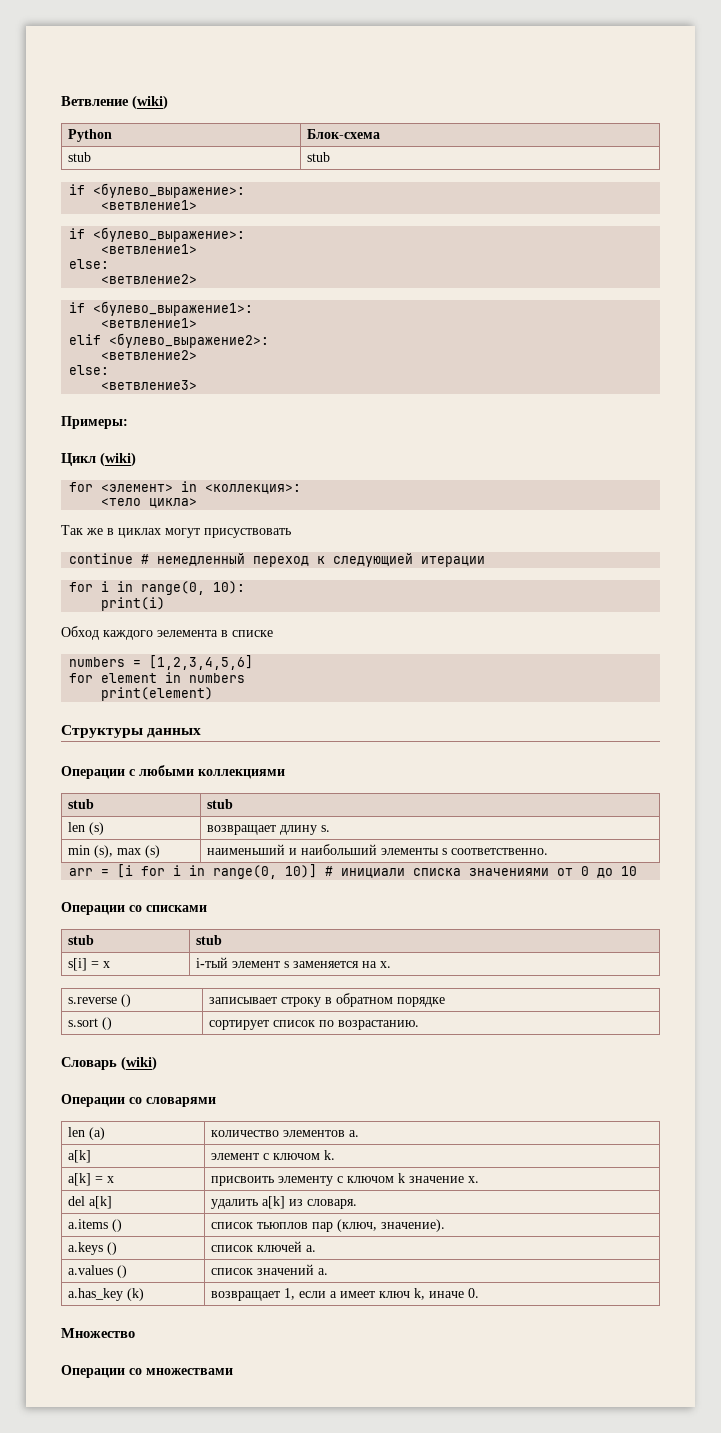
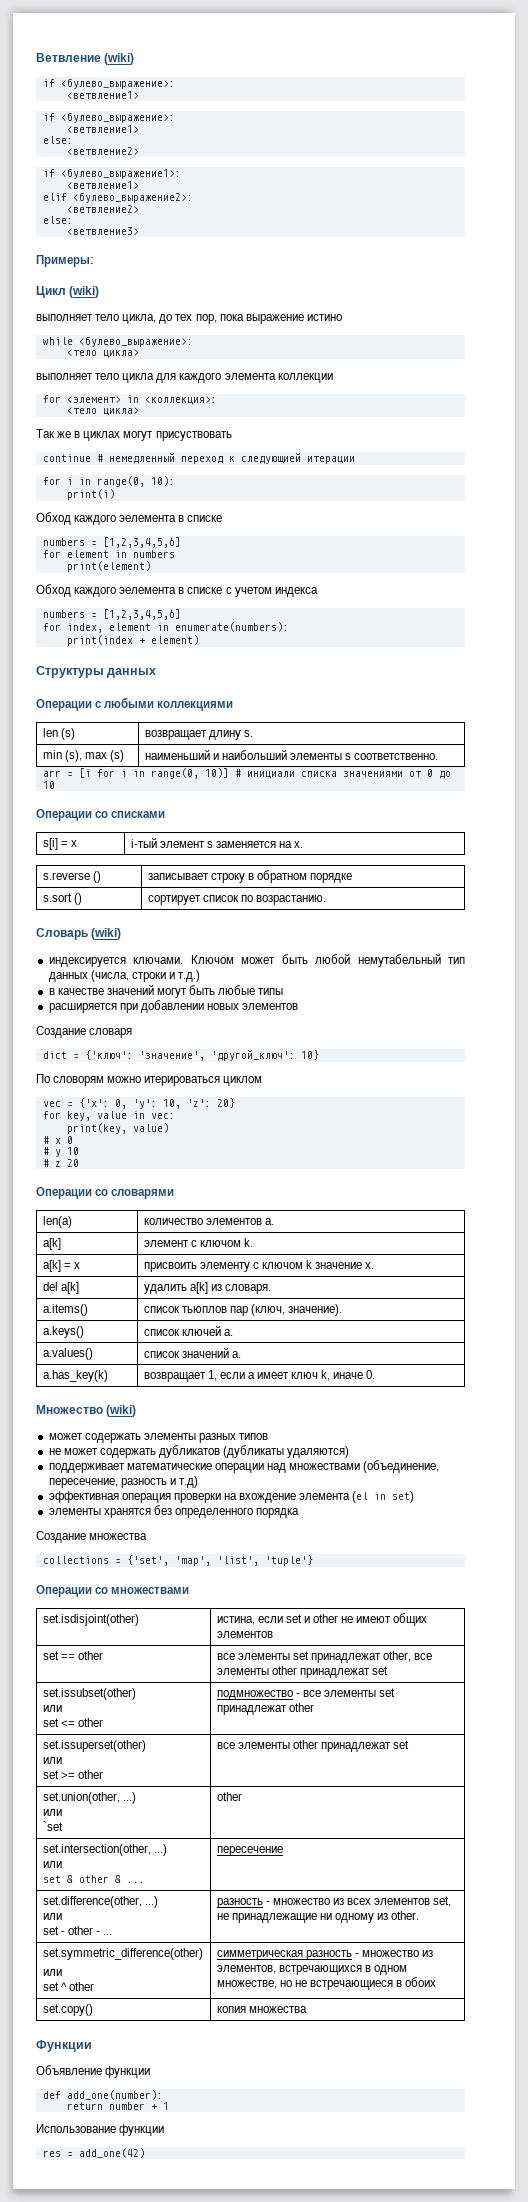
[67,129,112,142] [306,129,380,139] [67,152,91,162] [306,152,330,162] // Python | Блок-схема // stub | stub -> (135, 59) none
(136, 459) none -> [36,314,342,324] [42,336,193,347] [66,349,139,358] [36,373,333,383] // выполняет тело цикла, до тех пор, пока выражение истино // while <булево_выражение>: // <тело цикла> // выполняет тело цикла для каждого элемента коллекции
(214, 694) none -> [36,584,318,597] [42,609,181,620] [42,622,289,633] [66,635,199,646] // Обход каждого эелемента в списке с учетом индекса // numbers = [1,2,3,4,5,6] // for index, element in enumerate(numbers): // print(index + element)
[67,799,94,809] [206,799,233,809] // stub | stub -> (234, 706) none
[67,935,94,945] [195,935,222,945] // stub | stub -> (166, 814) none
(157, 1063) none -> [48,953,466,967] [48,970,201,982] [48,984,284,998] [48,1000,299,1013] [36,1026,133,1038] [42,1050,319,1061] [36,1074,263,1086] [42,1098,235,1109] [42,1111,175,1121] [66,1123,169,1134] [42,1136,73,1144] [42,1147,79,1157] [42,1159,79,1167] // индексируется ключами. Ключом может быть любой немутабельный тип данных (числа, строки и т.д.) // в качестве значений могут быть любые типы // расширяется при добавлении новых элементов // Создание словаря // dict = {'ключ': 'значение', 'другой_ключ': 10} // По словорям можно итерироваться циклом // vec = {'x': 0, 'y': 10, 'z': 20} // for key, value in vec: // print(key, value) // # x 0 // # y 10 // # z 20
[67,1127,105,1140] len (a) -> [42,1216,72,1228] len(a)
[67,1219,122,1232] a.items () -> [42,1304,88,1316] a.items()
[67,1242,117,1255] a.keys () -> [42,1326,84,1338] a.keys()
[67,1265,127,1278] a.values () -> [42,1348,93,1360] a.values()
[67,1288,144,1301] a.has_key (k) -> [42,1370,108,1382] a.has_key(k)
[61,1365,233,1378] // Операции со множествами -> [106,1405,137,1417] [48,1433,269,1443] [48,1445,350,1458] [48,1460,440,1473] [48,1476,198,1488] [48,1491,415,1503] [48,1505,300,1518] [36,1531,148,1543] [42,1555,313,1566] [36,1585,190,1597] [42,1614,139,1626] [216,1613,428,1626] [216,1631,273,1638] [42,1651,103,1660] [216,1651,433,1663] [216,1666,388,1678] [42,1688,136,1700] [42,1705,62,1712] [42,1718,103,1727] [216,1688,395,1700] [216,1703,314,1715] [42,1740,146,1752] [42,1757,62,1764] [42,1770,103,1779] [216,1740,409,1752] [42,1792,136,1804] [42,1809,62,1816] [42,1821,63,1831] [216,1792,242,1801] [42,1844,167,1856] [42,1861,62,1868] [42,1875,145,1883] [216,1846,283,1856] [42,1896,158,1908] [42,1913,62,1920] [42,1926,112,1935] [216,1896,452,1908] [216,1911,420,1923] [42,1948,203,1960] [42,1969,62,1976] [42,1982,94,1991] [216,1950,433,1960] [216,1965,407,1975] [216,1977,437,1990] [42,2004,93,2016] [216,2006,307,2013] [36,2040,92,2052] [36,2065,151,2078] [42,2090,163,2100] [66,2102,169,2110] [36,2124,165,2136] [42,2148,145,2158] (wiki) // может содержать элементы разных типов // не может содержать дубликатов (дубликаты удаляются) // поддерживает математические операции над множествами (объединение, пересечение, разность и т.д) // эффективная операция проверки на вхождение элемента (el in set) // элементы хранятся без определенного порядка // Создание множества // collections = {'set', 'map', 'list', 'tuple'} // Операции со множествами // set.isdisjoint(other) | истина, если set и other не имеют общих элементов // set == other | все элементы set принадлежат other, все элементы other принадлежат set // set.issubset(other) // или // set <= other | подмножество - все элементы set принадлежат other // set.issuperset(other) // или // set >= other | все элементы other принадлежат set // set.union(other, ...) // или // `set | other // set.intersection(other, ...) // или // set & other & ... | пересечение // set.difference(other, ...) // или // set - other - ... | разность - множество из всех элементов set, не принадлежащие ни одному из other. // set.symmetric_difference(other) // или // set ^ other | cимметрическая разность - множество из элементов, встречающихся в одном множестве, но не встречающиеся в обоих // set.copy() | копия множества // Функции // Объявление функции // def add_one(number): // return number + 1 // Использование функции // res = add_one(42)

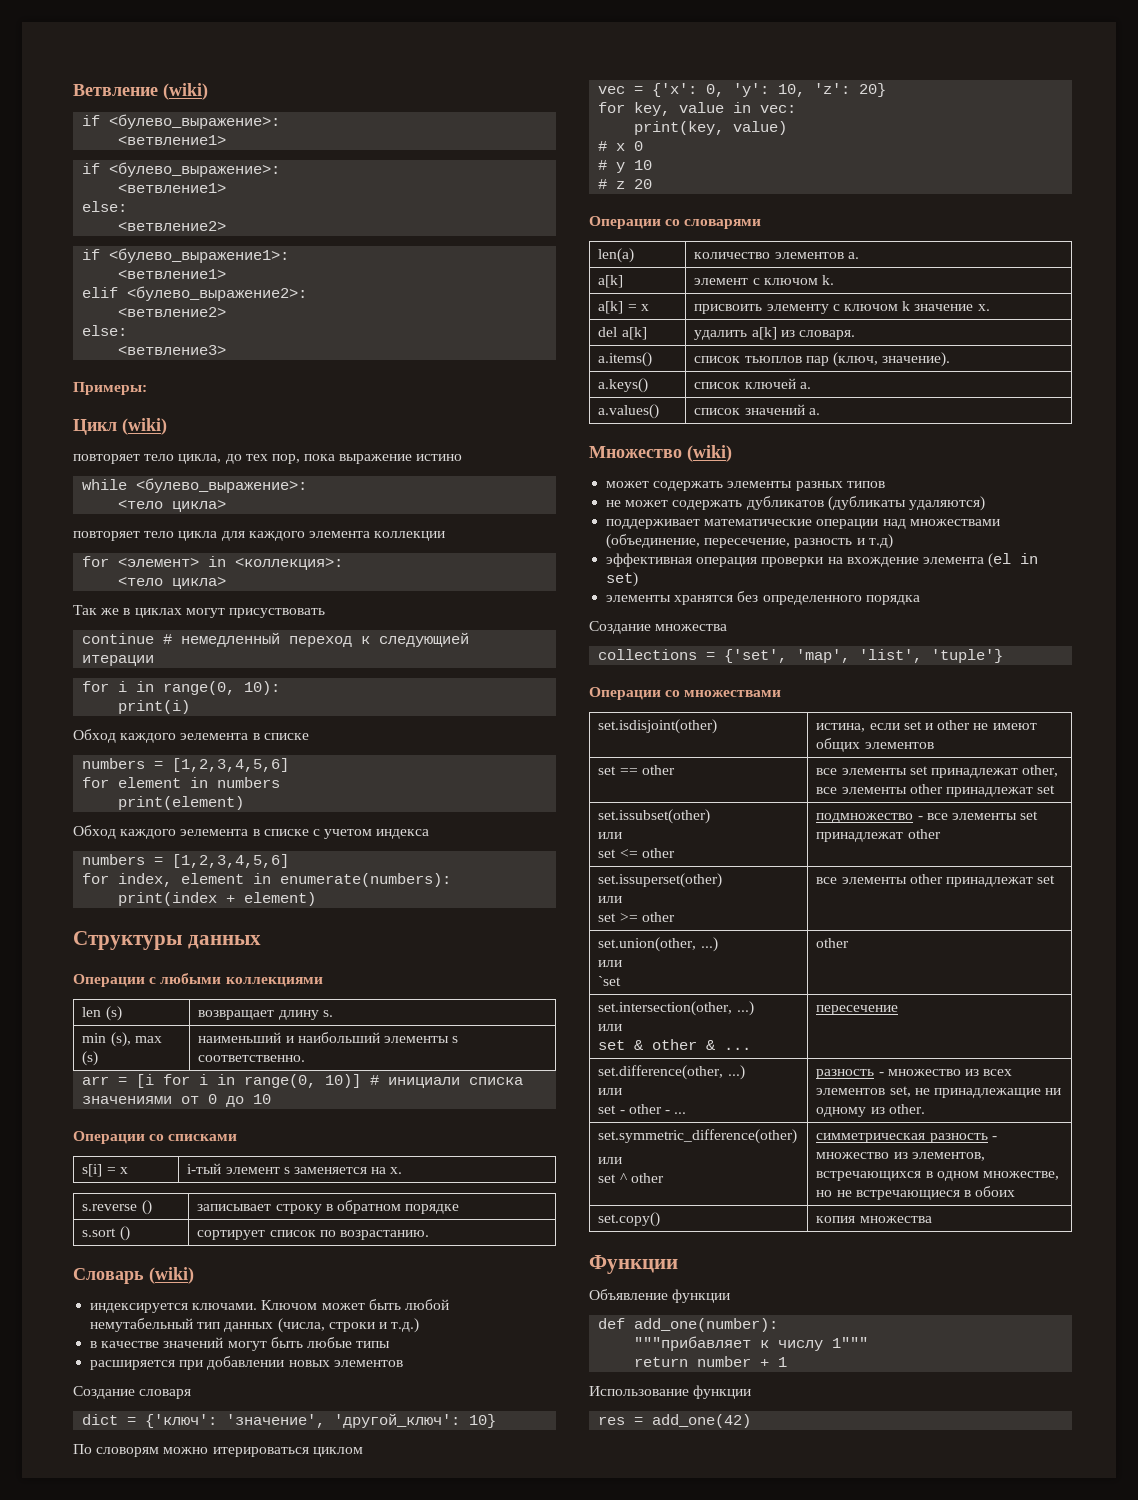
[36,314,93,321] выполняет -> [73,454,140,464] повторяет
[36,373,93,380] выполняет -> [73,531,140,541] повторяет
[42,1370,108,1382] [143,1370,376,1382] // a.has_key(k) | возвращает 1, если а имеет ключ k, иначе 0. -> (820, 411) none
(163, 2095) none -> [634,1336,869,1351] // """прибавляет к числу 1"""

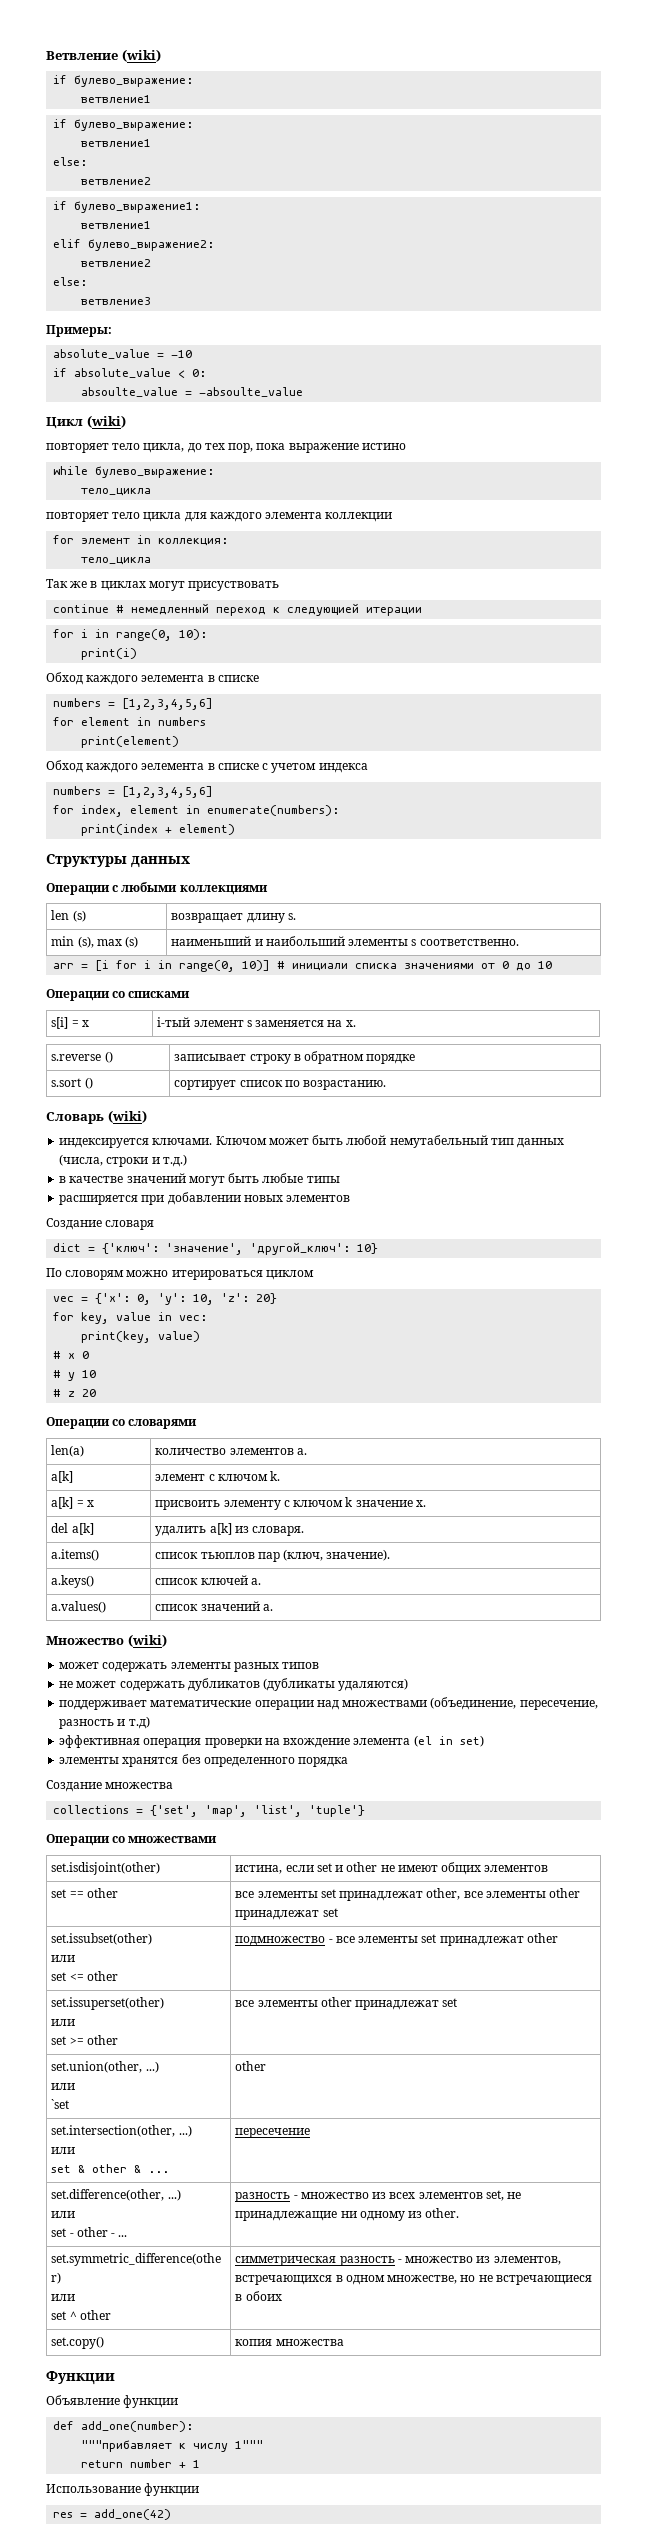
[109,114,281,129] [118,135,227,145] [82,162,281,177] [118,183,227,193] [82,201,128,212] [118,221,227,231] [82,248,290,263] [118,269,227,279] <булево_выражение>: // <ветвление1> // if <булево_выражение>: // <ветвление1> // else: // <ветвление2> // if <булево_выражение1>: // <ветвление1> -> [74,75,194,87] [81,95,152,104] [53,119,194,131] [81,139,152,148] [53,157,88,166] [81,177,152,186] [53,201,201,213] [81,221,152,230] булево_выражение: // ветвление1 // if булево_выражение: // ветвление1 // else: // ветвление2 // if булево_выражение1: // ветвление1
[127,286,308,301] [118,307,227,317] [82,325,128,336] [118,345,227,355] <булево_выражение2>: // <ветвление2> // else: // <ветвление3> -> [88,239,215,251] [81,259,152,268] [53,277,88,286] [81,297,152,306] булево_выражение2: // ветвление2 // else: // ветвление3
(147, 388) none -> [53,349,193,359] [53,368,207,378] [81,387,304,397] // absolute_value = -10 // if absolute_value < 0: // absoulte_value = -absoulte_value
[136,478,308,493] [118,499,227,512] <булево_выражение>: // <тело цикла> -> [95,466,215,478] [81,488,152,496] булево_выражение: // тело_цикла
[118,556,344,570] [118,576,227,589] <элемент> in <коллекция>: // <тело цикла> -> [81,535,229,546] [81,557,152,565] элемент in коллекция: // тело_цикла

